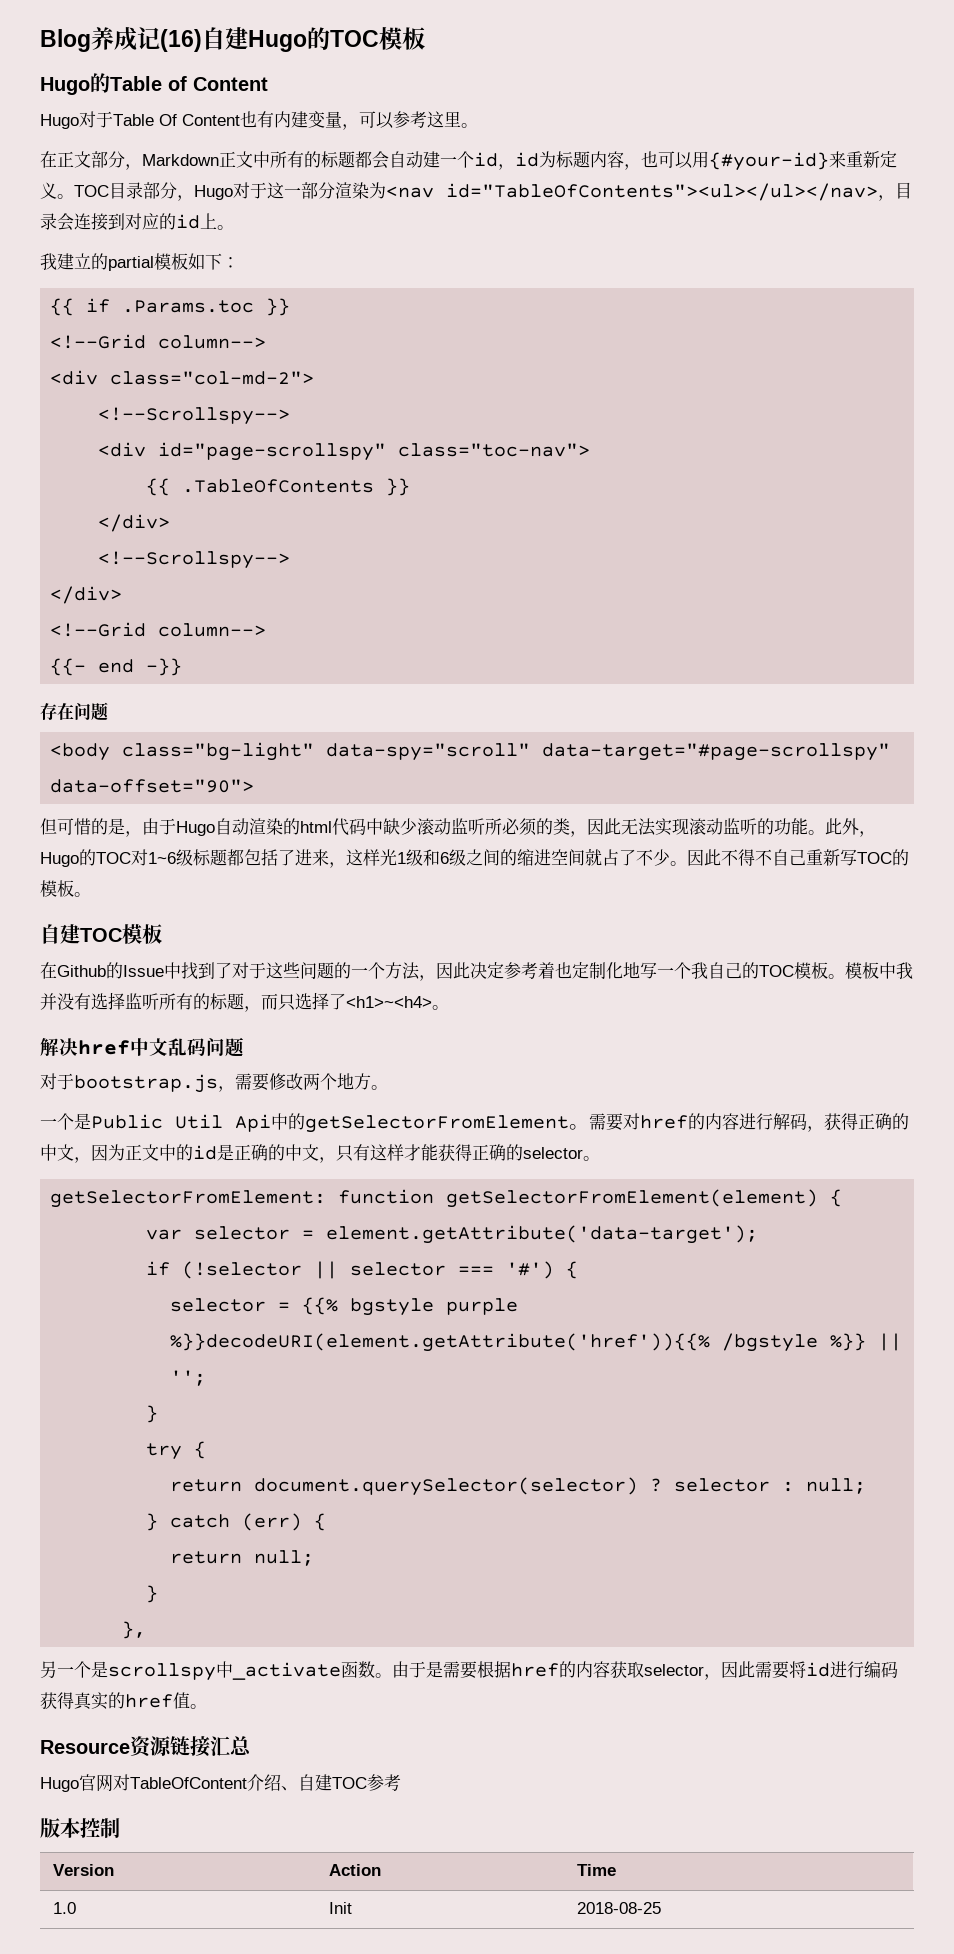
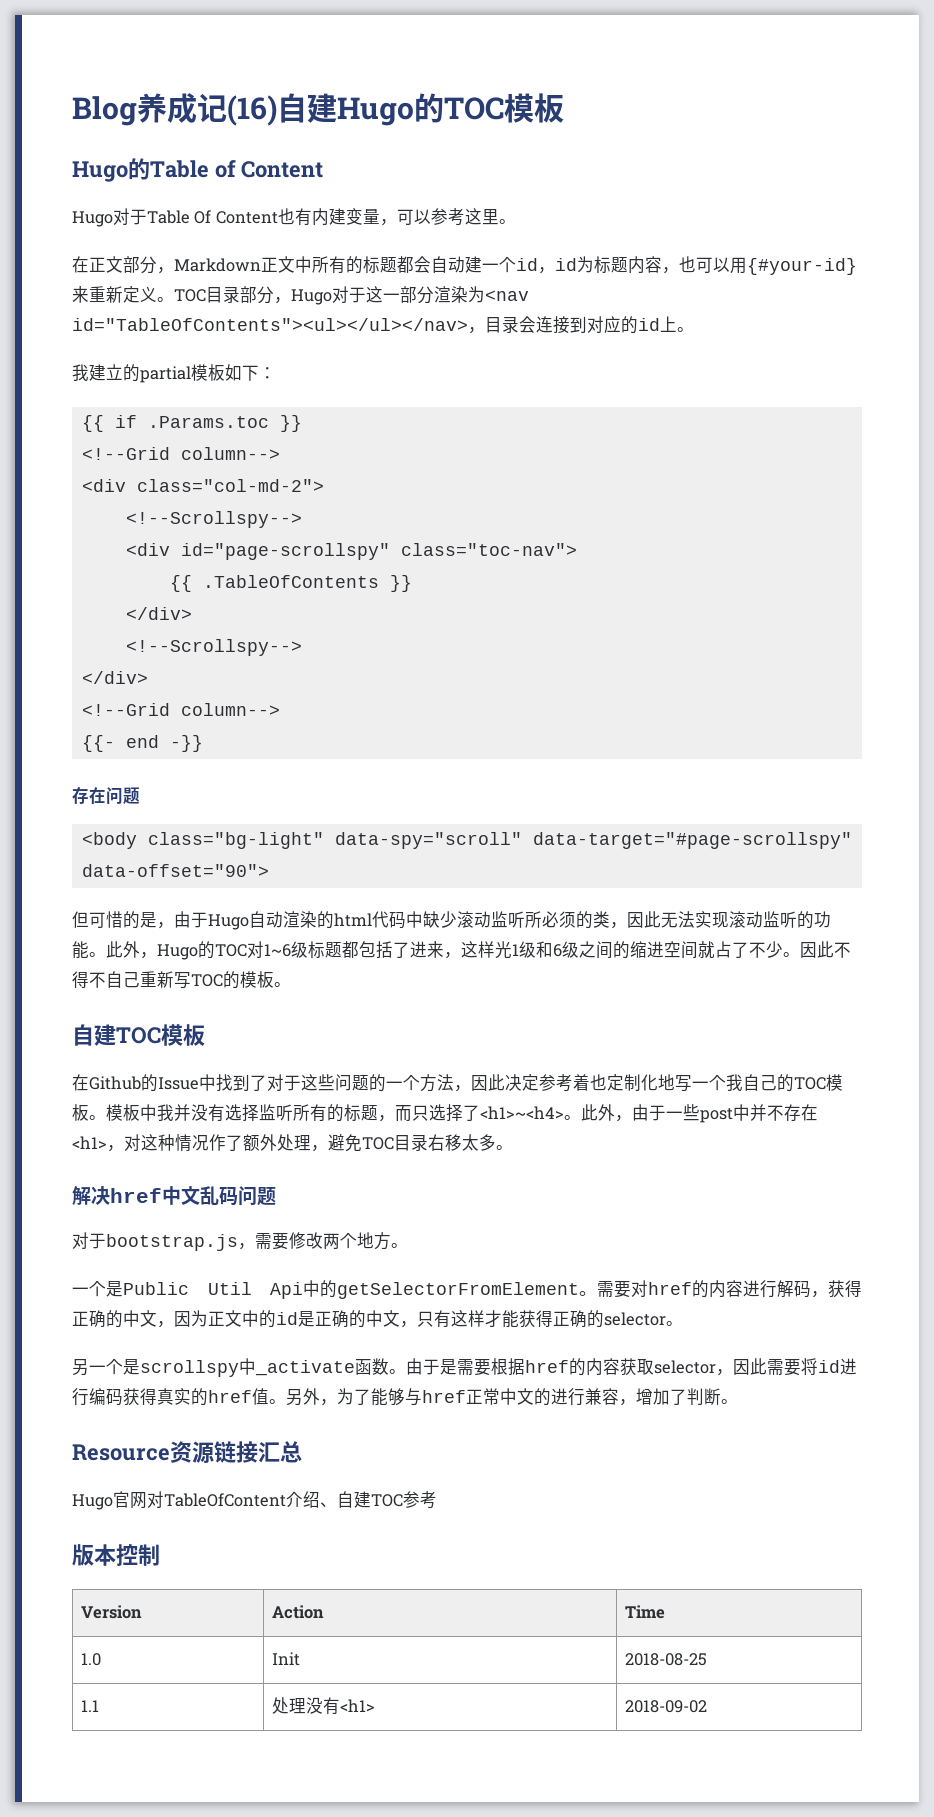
(449, 1007) none -> [581,1104,818,1123] [72,1134,513,1152] 此外，由于一些post中并不存在<h1>，对这种情况作了额外处理，避免TOC目录右移太多。
[50,1189,843,1208] [146,1225,759,1244] [146,1261,579,1279] [170,1297,519,1316] [170,1333,903,1352] [170,1370,207,1386] [146,1405,159,1423] [146,1441,207,1460] [170,1477,867,1496] [146,1513,327,1531] [170,1550,315,1566] [146,1585,159,1603] [122,1621,147,1639] // getSelectorFromElement: function getSelectorFromElement(element) { // var selector = element.getAttribute('data-target'); // if (!selector || selector === '#') { // selector = {{% bgstyle purple %}}decodeURI(element.getAttribute('href')){{% /bgstyle %}} || ''; // } // try { // return document.querySelector(selector) ? selector : null; // } catch (err) { // return null; // } // }, -> (683, 1323) none
(207, 1706) none -> [286,1388,738,1406] 另外，为了能够与href正常中文的进行兼容，增加了判断。
(662, 1908) none -> [80,1700,99,1712] [271,1697,375,1715] [624,1700,707,1713] // 1.1 | 处理没有<h1> | 2018-09-02

